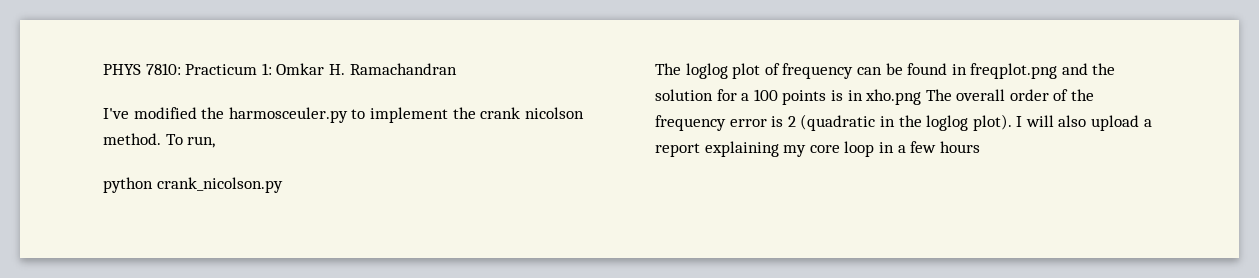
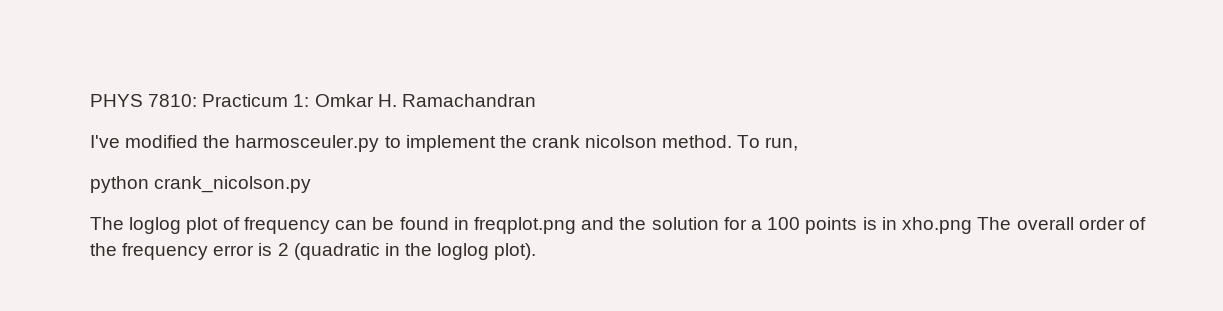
[1016,115,1152,131] [655,141,980,157] I will also upload a report explaining my core loop in a few hours -> (537, 251) none

